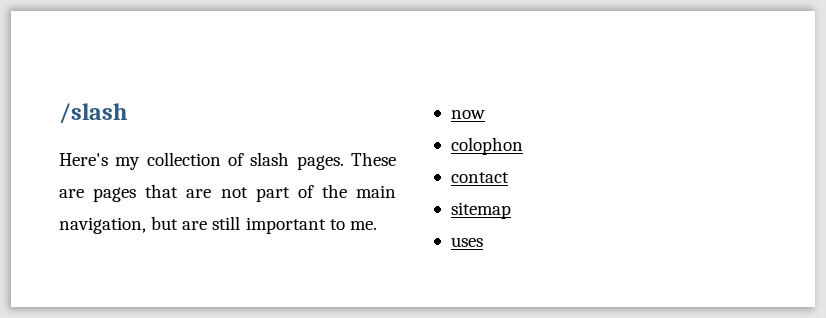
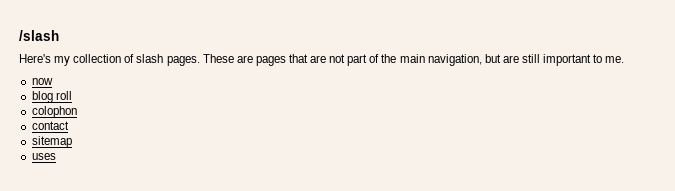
(485, 114) none -> [31,91,72,103] // blog roll

